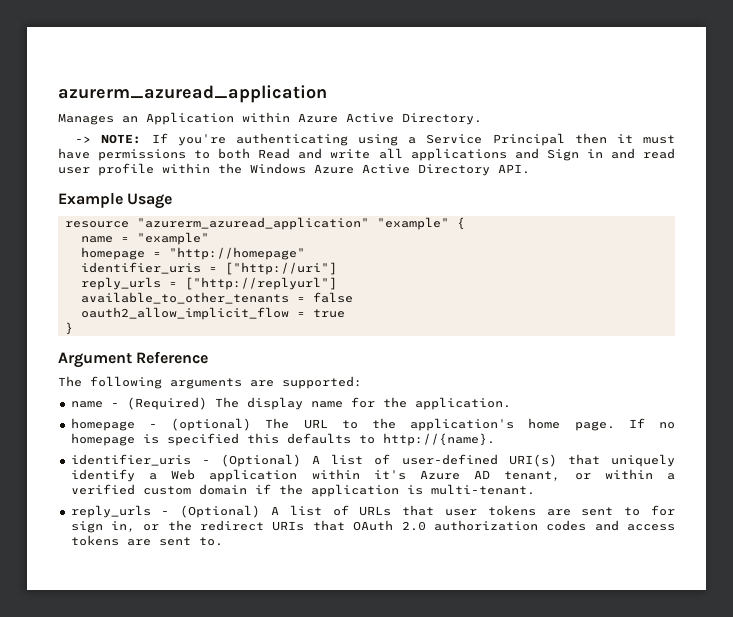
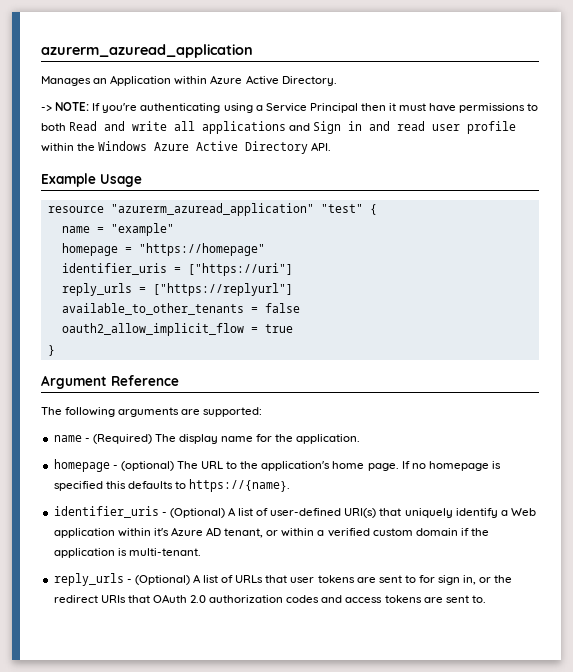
[376,217,449,230] "example" -> [320,204,363,213] "test"
[168,247,305,260] "http://homepage" -> [138,243,265,256] "https://homepage"
[224,262,337,275] ["http://uri"] -> [187,263,293,276] ["https://uri"]
[184,277,337,290] ["http://replyurl"] -> [152,283,293,296] ["https://replyurl"]
[382,433,495,446] http://{name}. -> [189,479,291,492] https://{name}.

